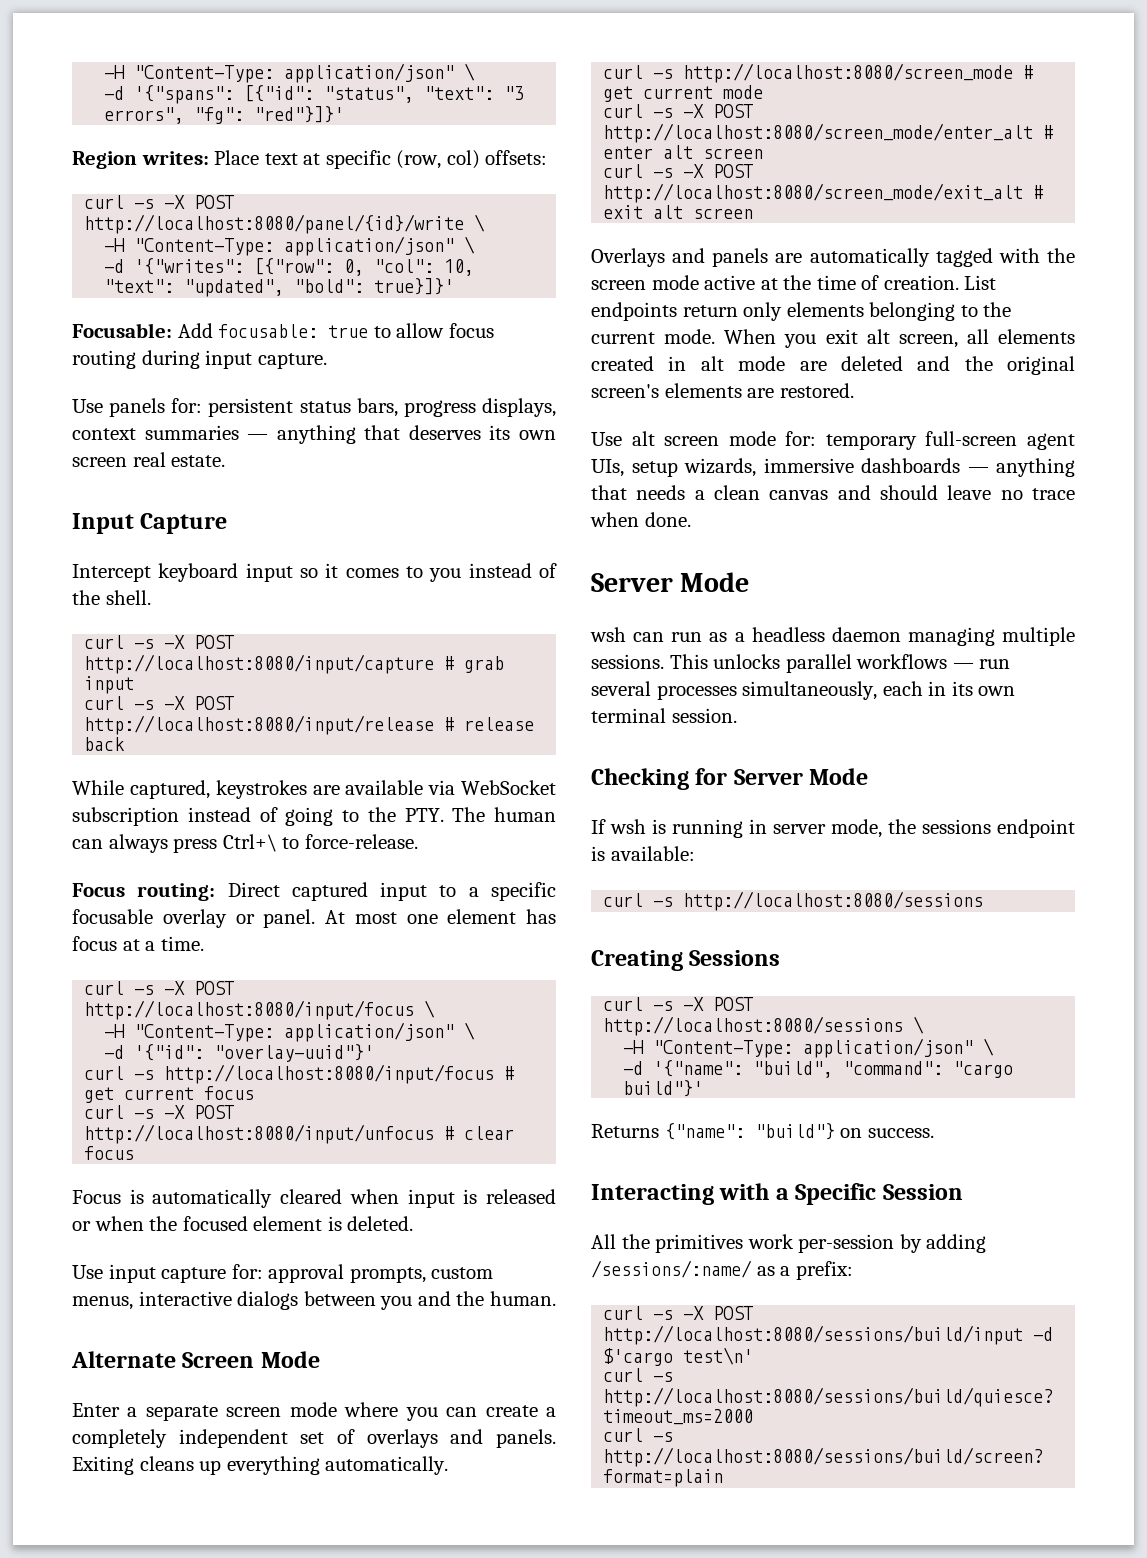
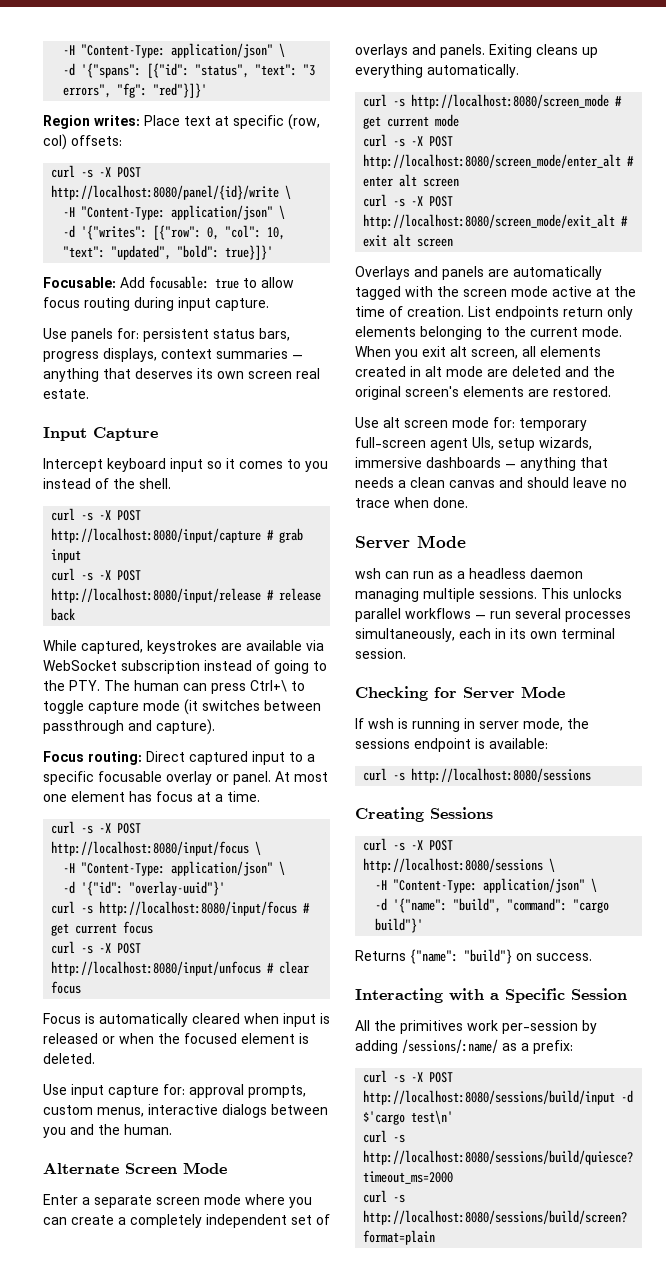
[108,834,168,853] always -> (207, 687) none
[304,834,418,849] force-release. -> [43,699,321,715] [43,719,215,735] toggle capture mode (it switches between passthrough and capture).

